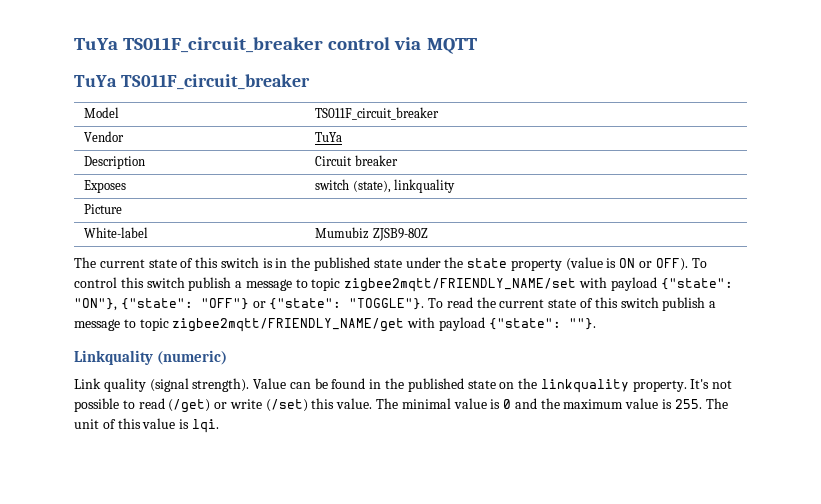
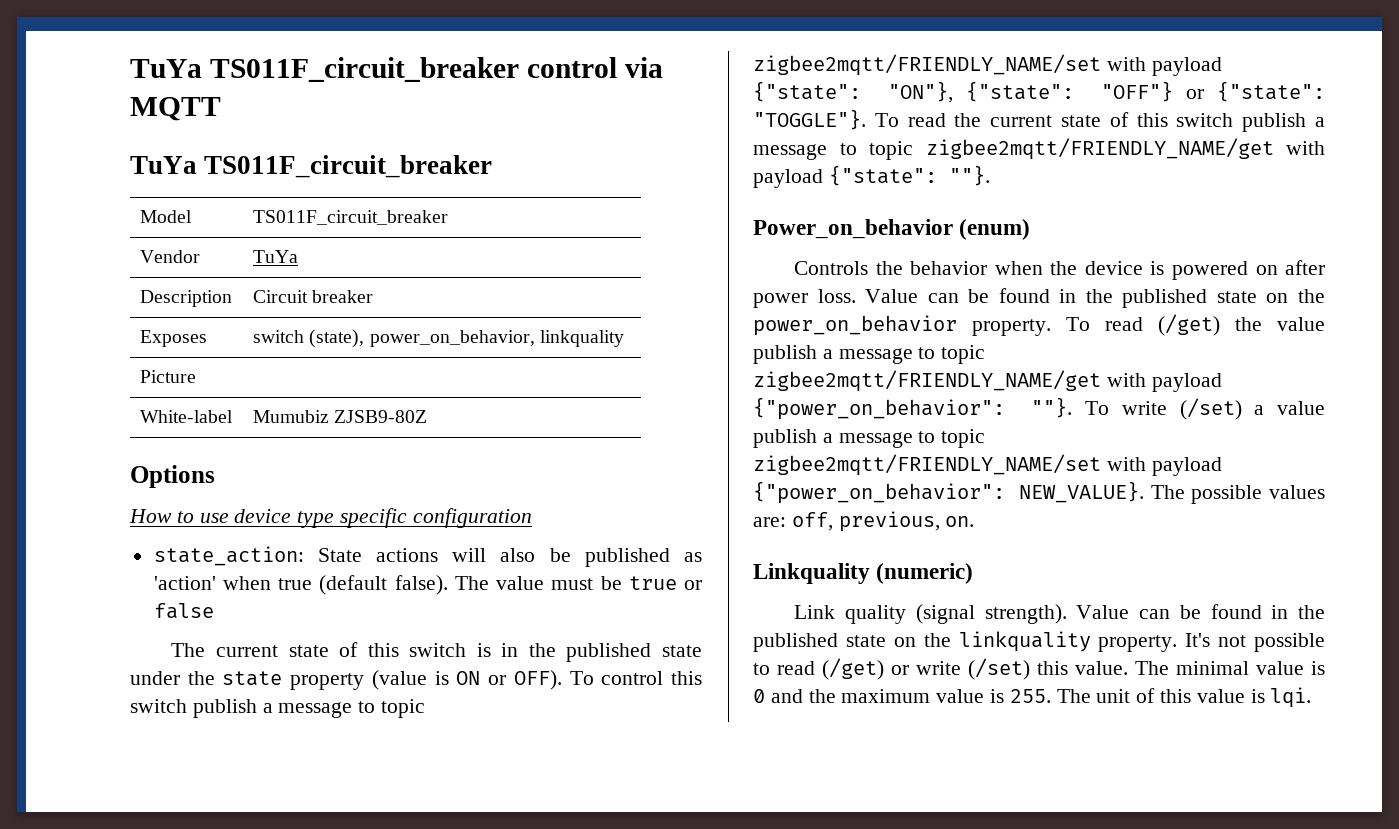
(391, 186) none -> [369,330,535,347] power_on_behavior,
(428, 234) none -> [130,465,215,488] [129,508,532,528] [153,546,702,567] [153,575,703,595] [153,603,214,619] // Options // How to use device type specific configuration // state_action: State actions will also be published as 'action' when true (default false). The value must be true or false
(596, 324) none -> [753,219,1031,240] [794,260,1325,280] [753,288,1325,308] [753,314,1325,336] [753,345,986,364] [753,370,1222,392] [753,397,1325,420] [753,429,986,448] [753,454,1222,476] [753,481,1325,504] [753,511,975,532] // Power_on_behavior (enum) // Controls the behavior when the device is powered on after power loss. Value can be found in the published state on the power_on_behavior property. To read (/get) the value publish a message to topic zigbee2mqtt/FRIENDLY_NAME/get with payload {"power_on_behavior": ""}. To write (/set) a value publish a message to topic zigbee2mqtt/FRIENDLY_NAME/set with payload {"power_on_behavior": NEW_VALUE}. The possible values are: off, previous, on.

